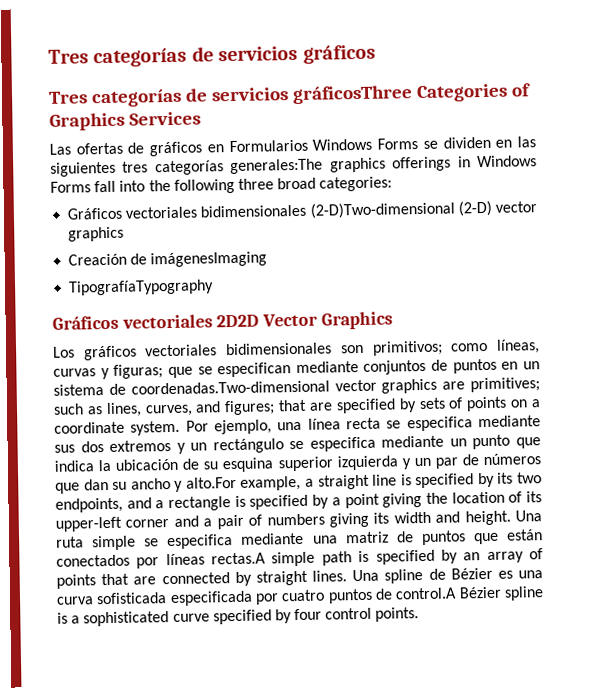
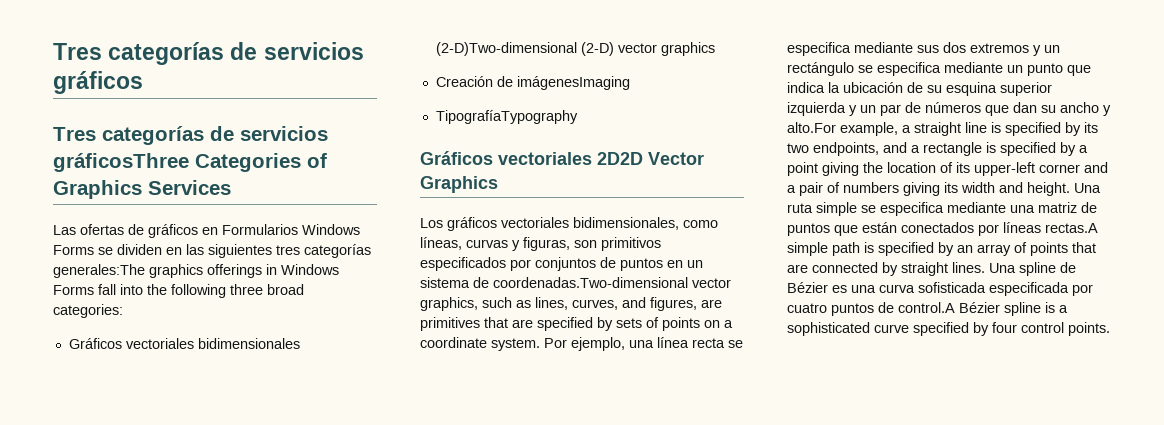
[225,340,443,356] bidimensionales son primitivos; -> [573,217,679,230] bidimensionales,
[113,361,359,379] figuras; que se especifican mediante -> [523,237,661,251] [420,257,531,271] figuras, son primitivos especificados por
[381,377,540,394] graphics are primitives; -> [420,297,478,311] graphics,
[224,400,276,416] figures; -> [650,297,722,311] [420,317,480,331] figures, are primitives

